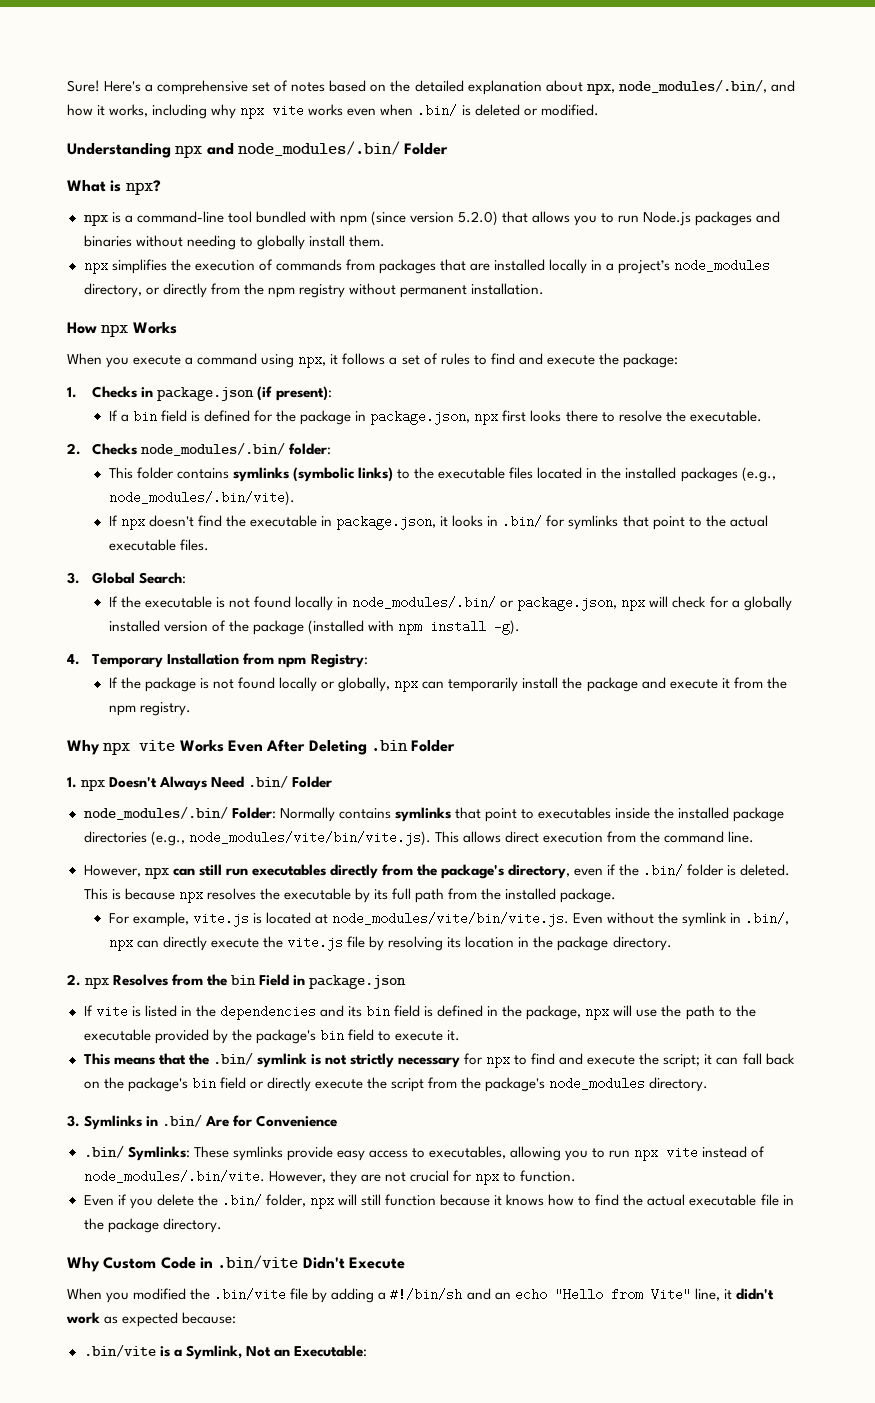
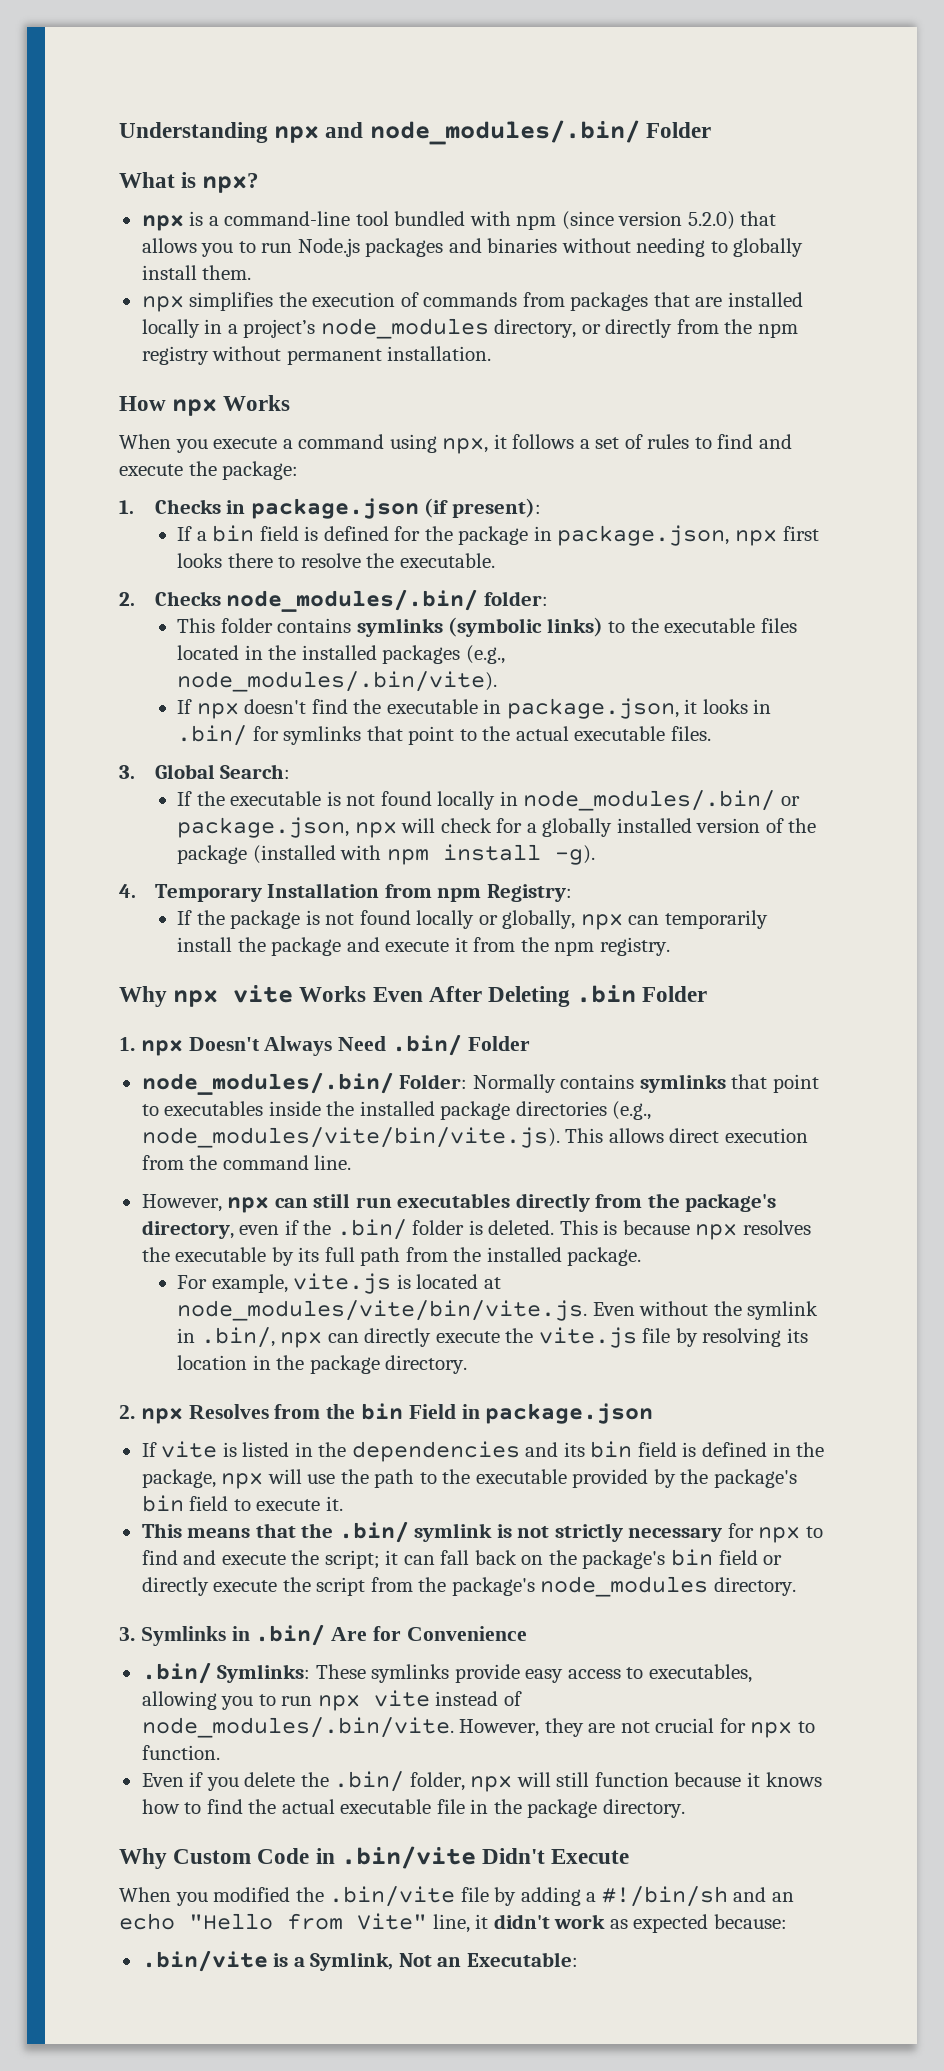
[67,79,795,95] [67,104,599,119] Sure! Here's a comprehensive set of notes based on the detailed explanation about npx, node_modules/.bin/, and how it works, including why npx vite works even when .bin/ is deleted or modified. // -> (119, 132) none

